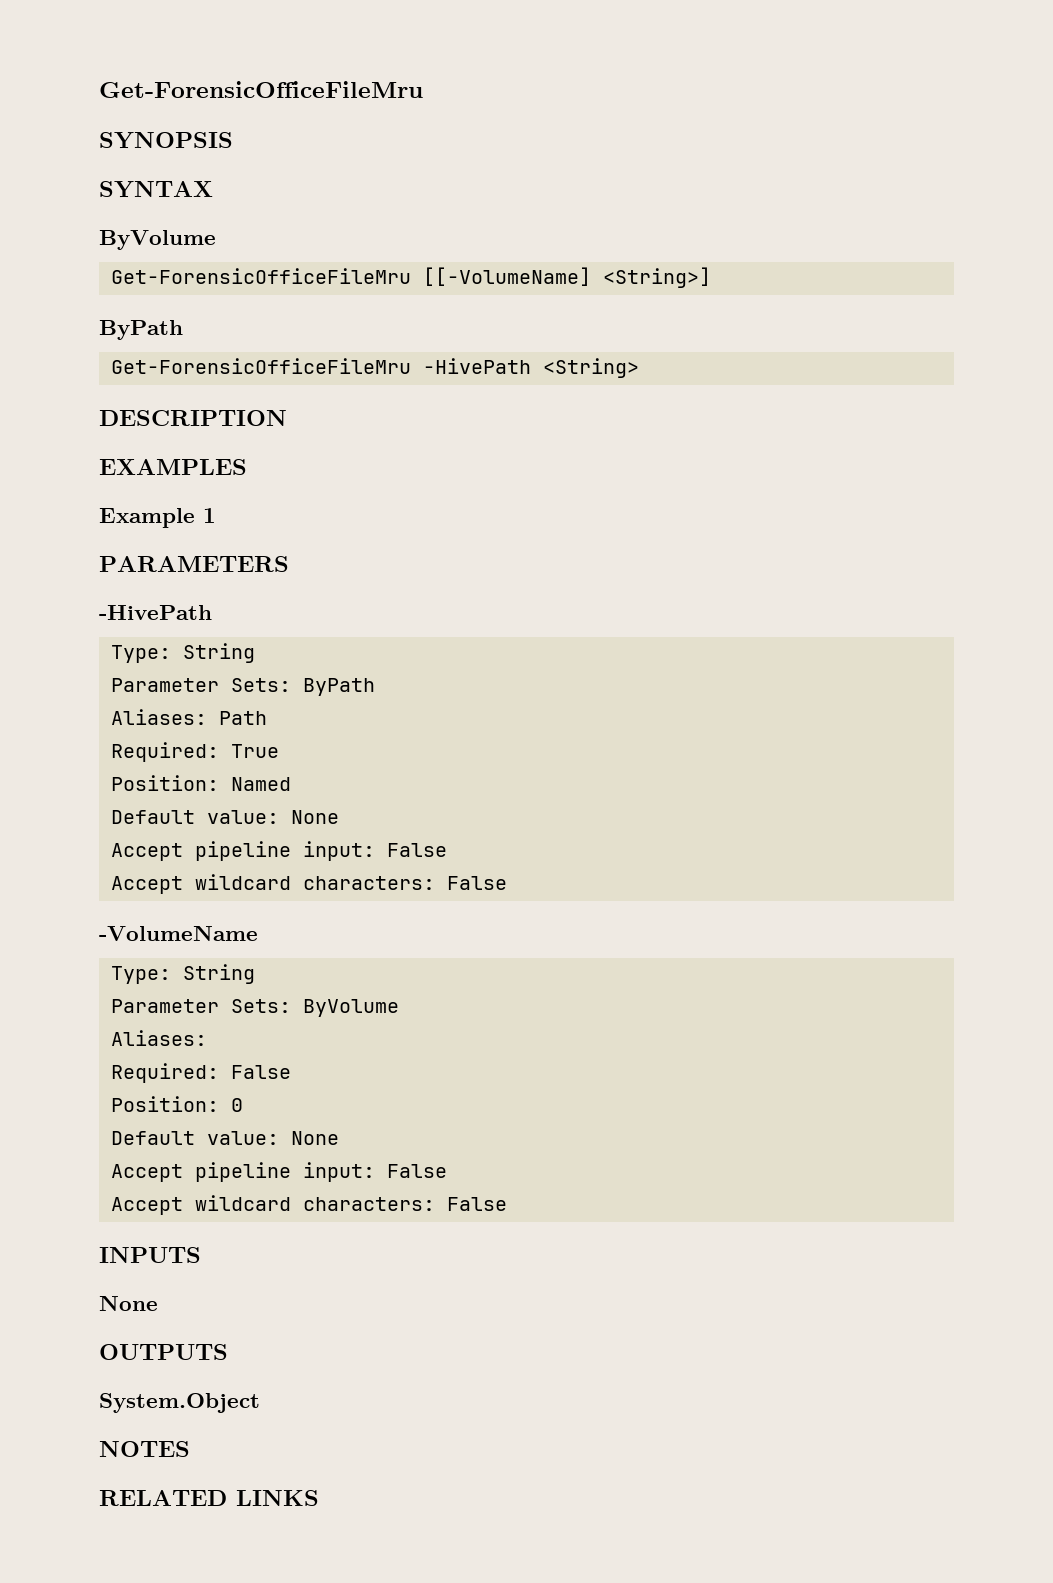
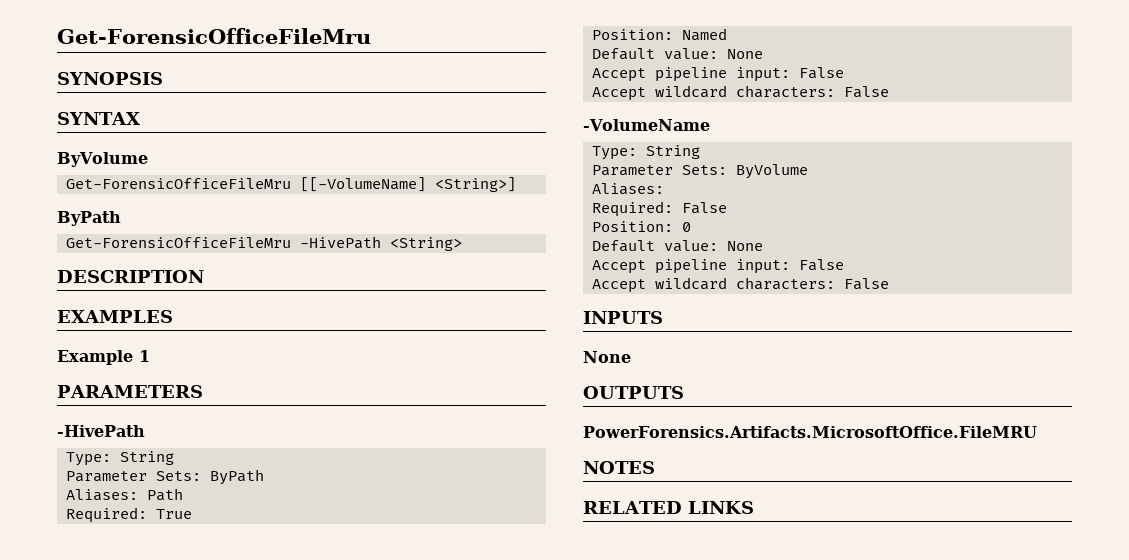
[99,1393,260,1413] System.Object -> [583,426,1037,438] PowerForensics.Artifacts.MicrosoftOffice.FileMRU

